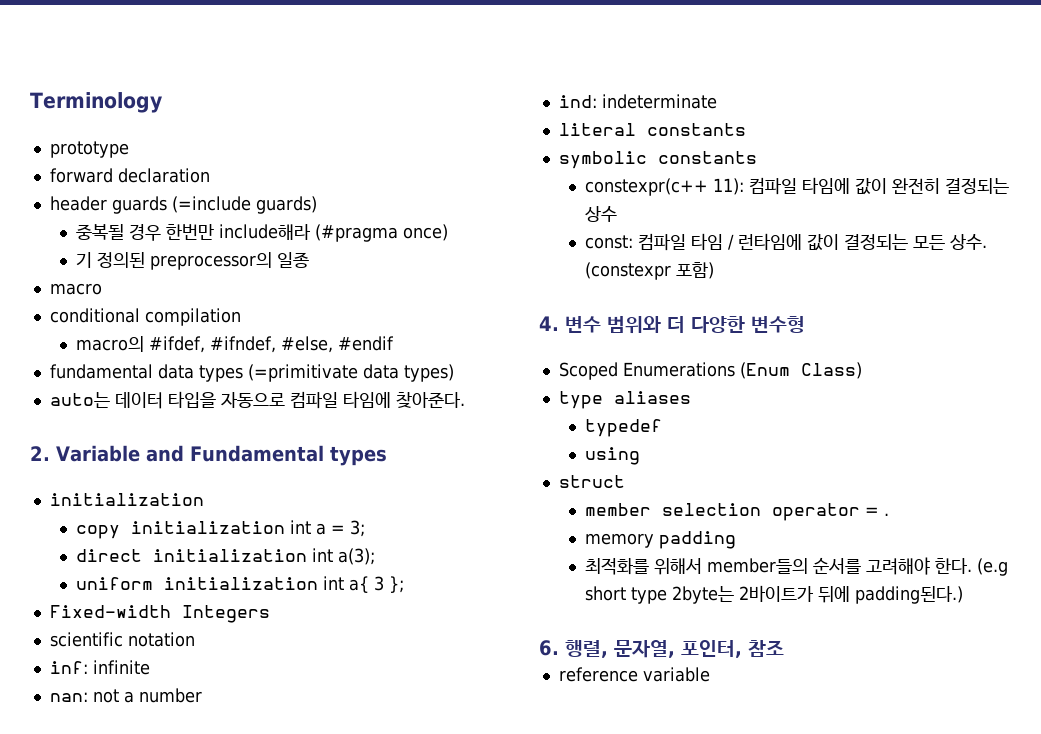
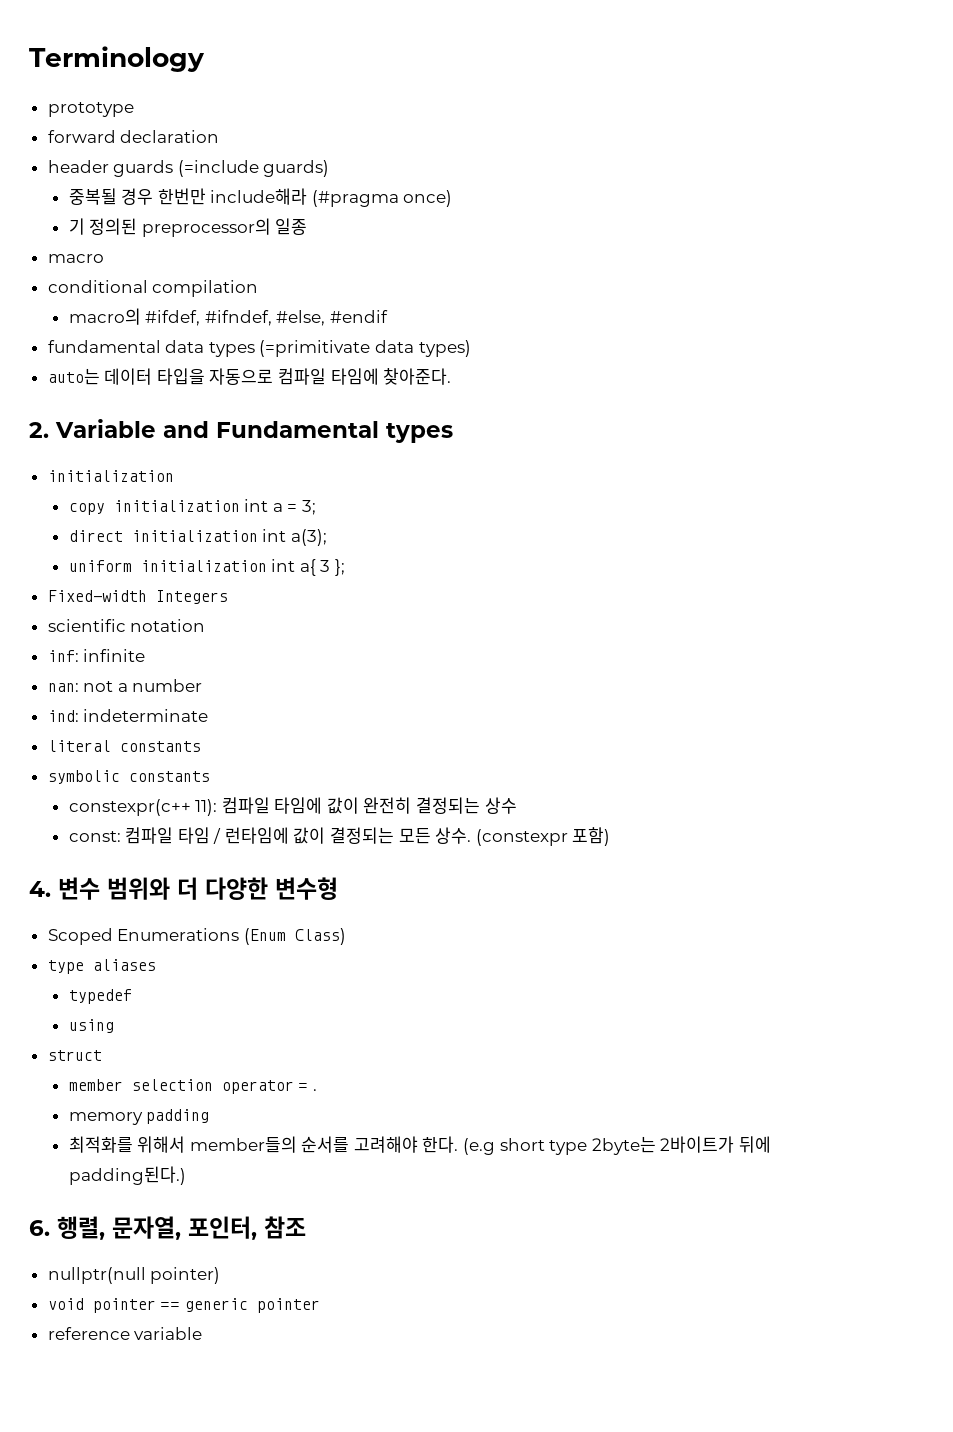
(784, 648) none -> [47,1267,221,1284] [47,1298,320,1313] // nullptr(null pointer) // void pointer == generic pointer

